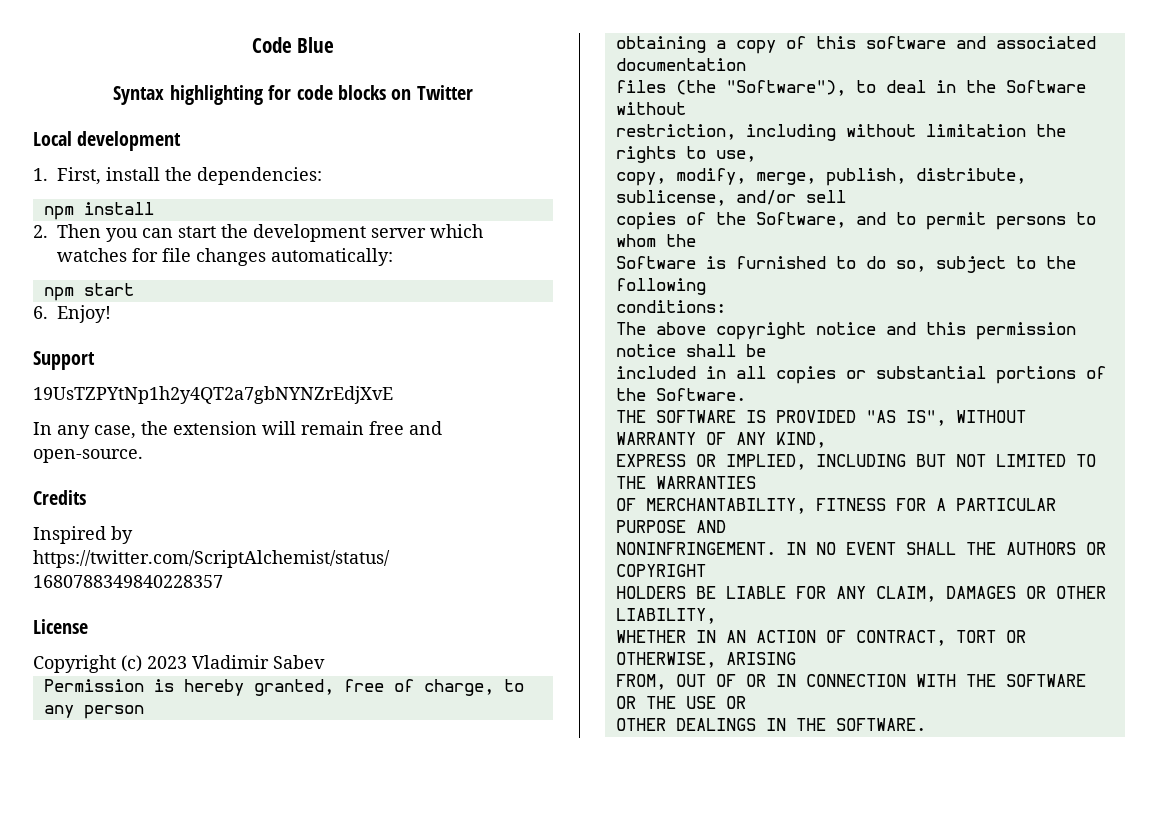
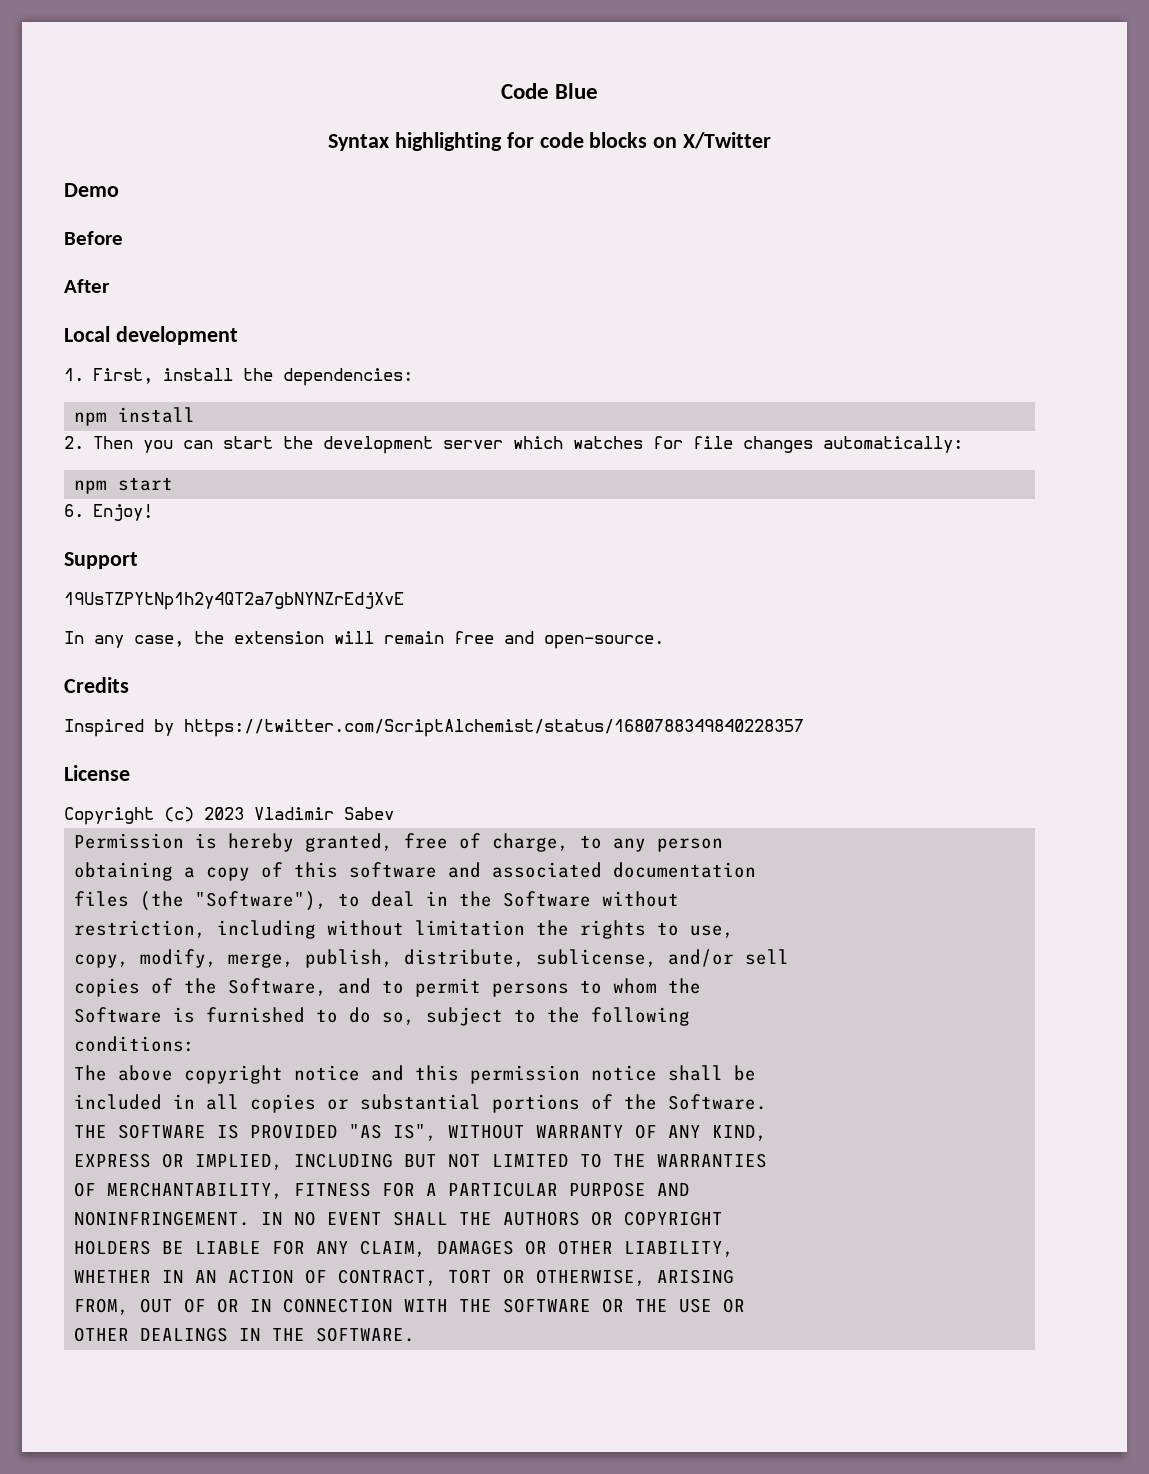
[416,85,473,100] Twitter -> [683,132,772,149] [64,183,119,197] [64,231,123,245] [64,279,110,293] X/Twitter // Demo // Before // After

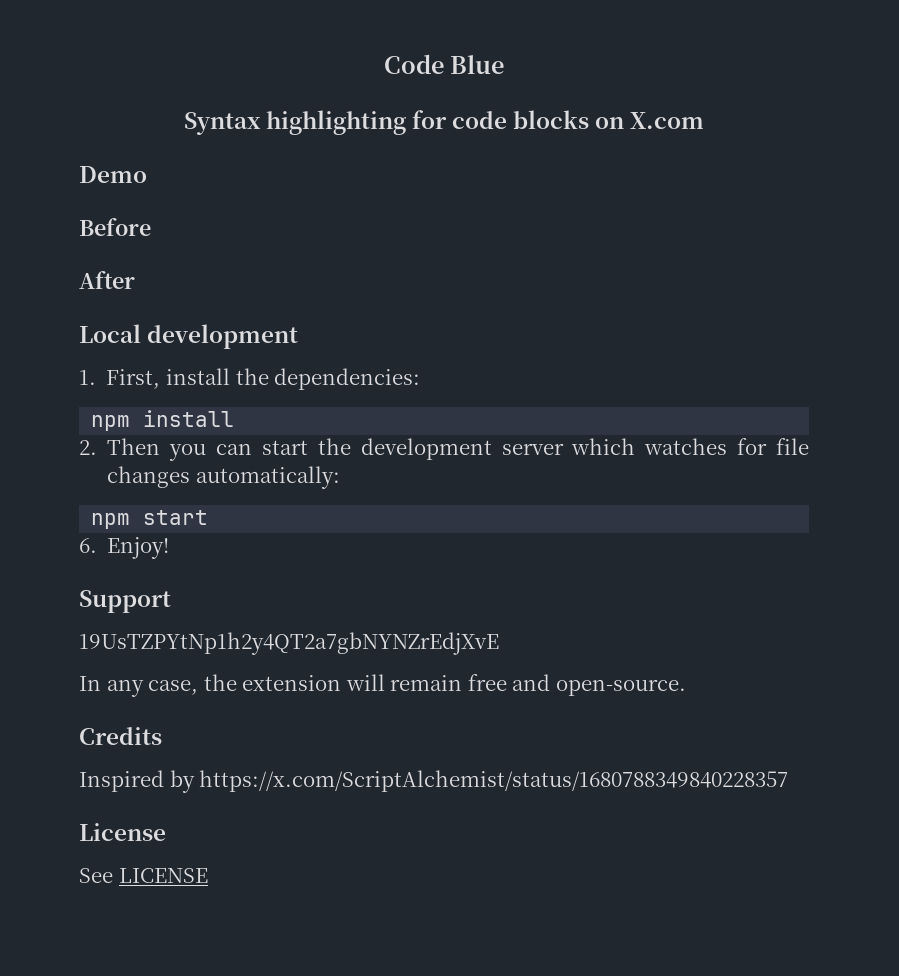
[683,132,772,149] X/Twitter -> [630,112,705,129] X.com
[184,719,804,737] https://twitter.com/ScriptAlchemist/status/1680788349840228357 -> [199,770,789,792] https://x.com/ScriptAlchemist/status/1680788349840228357
[64,807,394,825] [74,833,724,852] [74,862,757,881] [74,891,680,911] [74,920,735,939] [74,949,790,968] [74,978,702,997] [74,1007,691,1026] [74,1036,196,1052] [74,1065,757,1084] [74,1094,768,1113] [74,1124,768,1141] [74,1153,768,1170] [74,1182,691,1199] [74,1211,724,1226] [74,1240,735,1257] [74,1269,735,1286] [74,1298,746,1315] [74,1327,416,1342] Copyright (c) 2023 Vladimir Sabev // Permission is hereby granted, free of charge, to any person // obtaining a copy of this software and associated documentation // files (the "Software"), to deal in the Software without // restriction, including without limitation the rights to use, // copy, modify, merge, publish, distribute, sublicense, and/or sell // copies of the Software, and to permit persons to whom the // Software is furnished to do so, subject to the following // conditions: // The above copyright notice and this permission notice shall be // included in all copies or substantial portions of the Software. // THE SOFTWARE IS PROVIDED "AS IS", WITHOUT WARRANTY OF ANY KIND, // EXPRESS OR IMPLIED, INCLUDING BUT NOT LIMITED TO THE WARRANTIES // OF MERCHANTABILITY, FITNESS FOR A PARTICULAR PURPOSE AND // NONINFRINGEMENT. IN NO EVENT SHALL THE AUTHORS OR COPYRIGHT // HOLDERS BE LIABLE FOR ANY CLAIM, DAMAGES OR OTHER LIABILITY, // WHETHER IN AN ACTION OF CONTRACT, TORT OR OTHERWISE, ARISING // FROM, OUT OF OR IN CONNECTION WITH THE SOFTWARE OR THE USE OR // OTHER DEALINGS IN THE SOFTWARE. -> [79,868,208,883] See LICENSE

